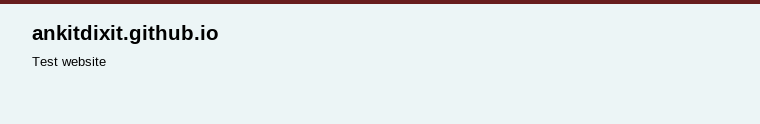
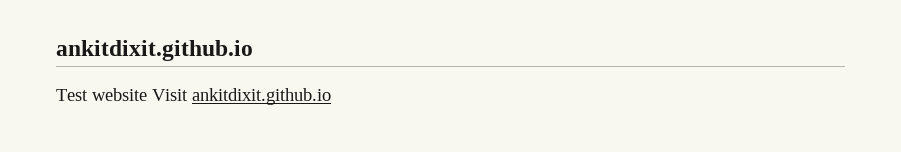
(106, 61) none -> [152,88,331,105] Visit ankitdixit.github.io

